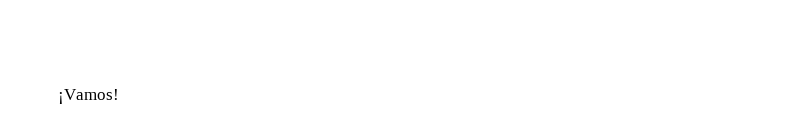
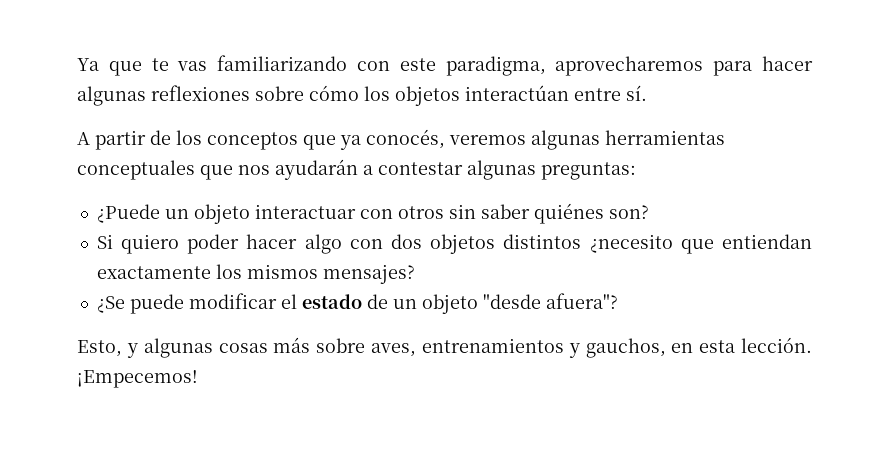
[58,89,119,104] ¡Vamos! -> [77,55,813,76] [77,85,647,106] [77,129,725,150] [77,159,636,180] [96,203,649,224] [96,234,813,254] [96,264,415,284] [96,293,618,314] [77,337,813,358] [77,370,198,388] Ya que te vas familiarizando con este paradigma, aprovecharemos para hacer algunas reflexiones sobre cómo los objetos interactúan entre sí. // A partir de los conceptos que ya conocés, veremos algunas herramientas conceptuales que nos ayudarán a contestar algunas preguntas: // ¿Puede un objeto interactuar con otros sin saber quiénes son? // Si quiero poder hacer algo con dos objetos distintos ¿necesito que entiendan exactamente los mismos mensajes? // ¿Se puede modificar el estado de un objeto "desde afuera"? // Esto, y algunas cosas más sobre aves, entrenamientos y gauchos, en esta lección. ¡Empecemos!

